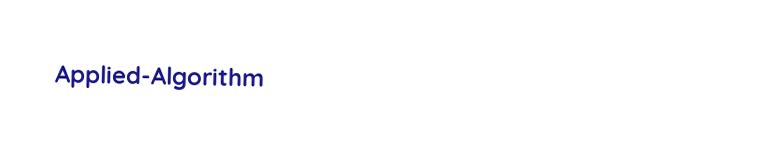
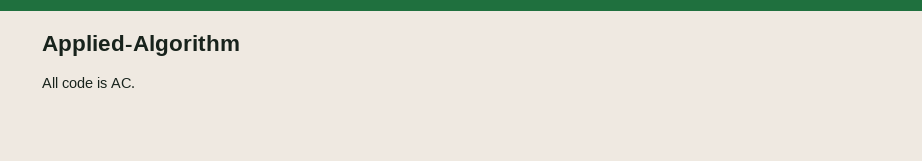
(265, 78) none -> [42,77,135,88] // All code is AC.

